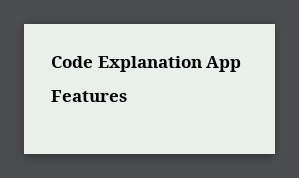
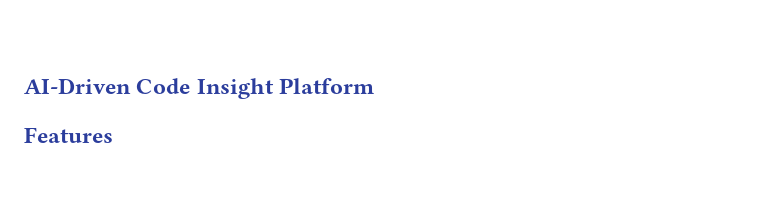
[51,56,242,72] Code Explanation App -> [24,78,375,99] AI-Driven Code Insight Platform

